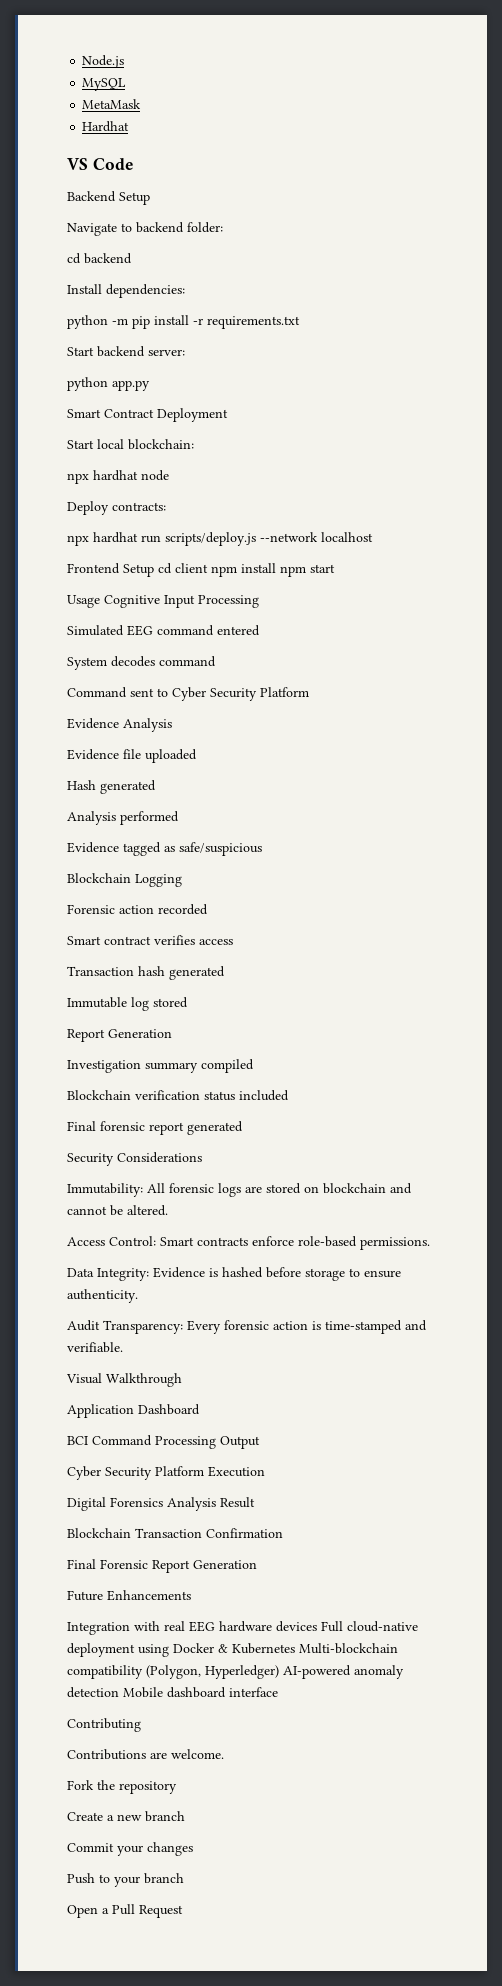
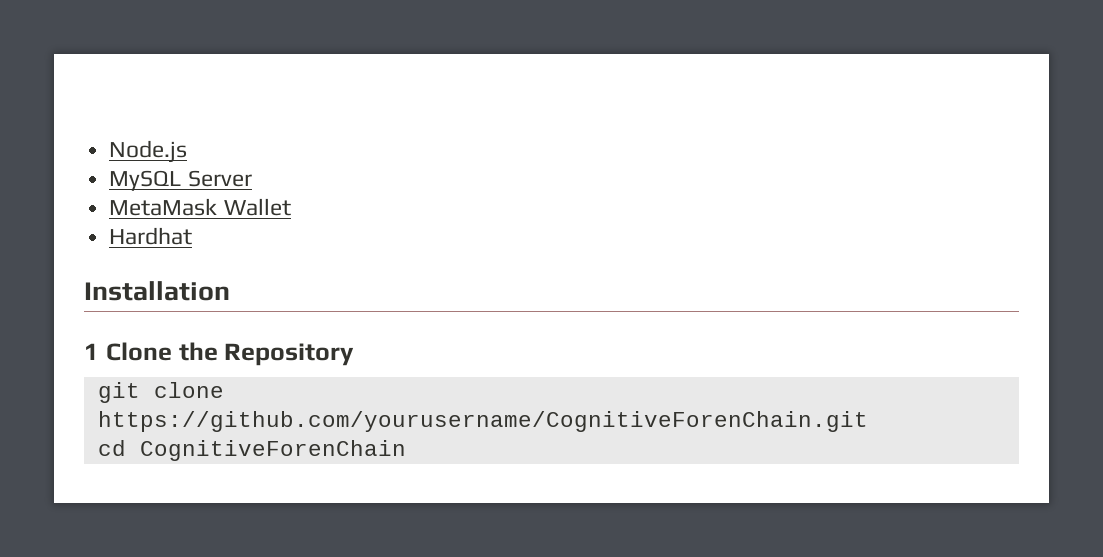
(127, 84) none -> [187,170,252,187] Server
(142, 104) none -> [223,198,291,216] Wallet
[67,158,134,170] [67,191,150,205] [67,222,223,236] [67,253,132,264] [67,284,185,298] [67,315,300,329] [67,346,185,357] [67,377,150,391] [67,408,228,422] [67,439,194,450] [67,470,169,484] [67,501,166,515] [67,532,373,546] [67,563,335,577] [67,595,259,608] [67,625,260,636] [67,656,216,670] [67,687,309,701] [67,718,172,732] [67,749,197,763] [67,780,156,794] [67,811,179,825] [67,842,262,856] [67,873,182,887] [67,904,208,915] [67,935,233,945] [67,966,225,980] [67,997,188,1011] [67,1029,172,1042] [67,1059,254,1073] [67,1090,289,1101] [67,1121,243,1135] [67,1152,202,1166] [67,1183,412,1197] [67,1205,168,1216] [67,1236,430,1250] [67,1267,401,1281] [67,1289,138,1303] [67,1320,427,1334] [67,1342,123,1353] [66,1373,182,1387] [67,1404,200,1418] [67,1435,260,1449] [67,1466,265,1480] [67,1497,255,1511] [67,1528,283,1538] [67,1559,257,1573] [67,1590,191,1601] [67,1621,418,1635] [67,1643,398,1657] [67,1665,404,1679] [67,1687,278,1698] [67,1718,141,1732] [67,1749,224,1760] [67,1780,177,1794] [67,1811,185,1822] [67,1842,193,1856] [67,1873,184,1887] [67,1904,183,1918] VS Code // Backend Setup // Navigate to backend folder: // cd backend // Install dependencies: // python -m pip install -r requirements.txt // Start backend server: // python app.py // Smart Contract Deployment // Start local blockchain: // npx hardhat node // Deploy contracts: // npx hardhat run scripts/deploy.js --network localhost // Frontend Setup cd client npm install npm start // Usage Cognitive Input Processing // Simulated EEG command entered // System decodes command // Command sent to Cyber Security Platform // Evidence Analysis // Evidence file uploaded // Hash generated // Analysis performed // Evidence tagged as safe/suspicious // Blockchain Logging // Forensic action recorded // Smart contract verifies access // Transaction hash generated // Immutable log stored // Report Generation // Investigation summary compiled // Blockchain verification status included // Final forensic report generated // Security Considerations // Immutability: All forensic logs are stored on blockchain and cannot be altered. // Access Control: Smart contracts enforce role-based permissions. // Data Integrity: Evidence is hashed before storage to ensure authenticity. // Audit Transparency: Every forensic action is time-stamped and verifiable. // Visual Walkthrough // Application Dashboard // BCI Command Processing Output // Cyber Security Platform Execution // Digital Forensics Analysis Result // Blockchain Transaction Confirmation // Final Forensic Report Generation // Future Enhancements // Integration with real EEG hardware devices Full cloud-native deployment using Docker & Kubernetes Multi-blockchain compatibility (Polygon, Hyperledger) AI-powered anomaly detection Mobile dashboard interface // Contributing // Contributions are welcome. // Fork the repository // Create a new branch // Commit your changes // Push to your branch // Open a Pull Request -> [84,281,230,301] [84,342,355,366] [97,382,224,403] [97,411,868,432] [97,440,406,461] Installation // 1 Clone the Repository // git clone https://github.com/yourusername/CognitiveForenChain.git // cd CognitiveForenChain

